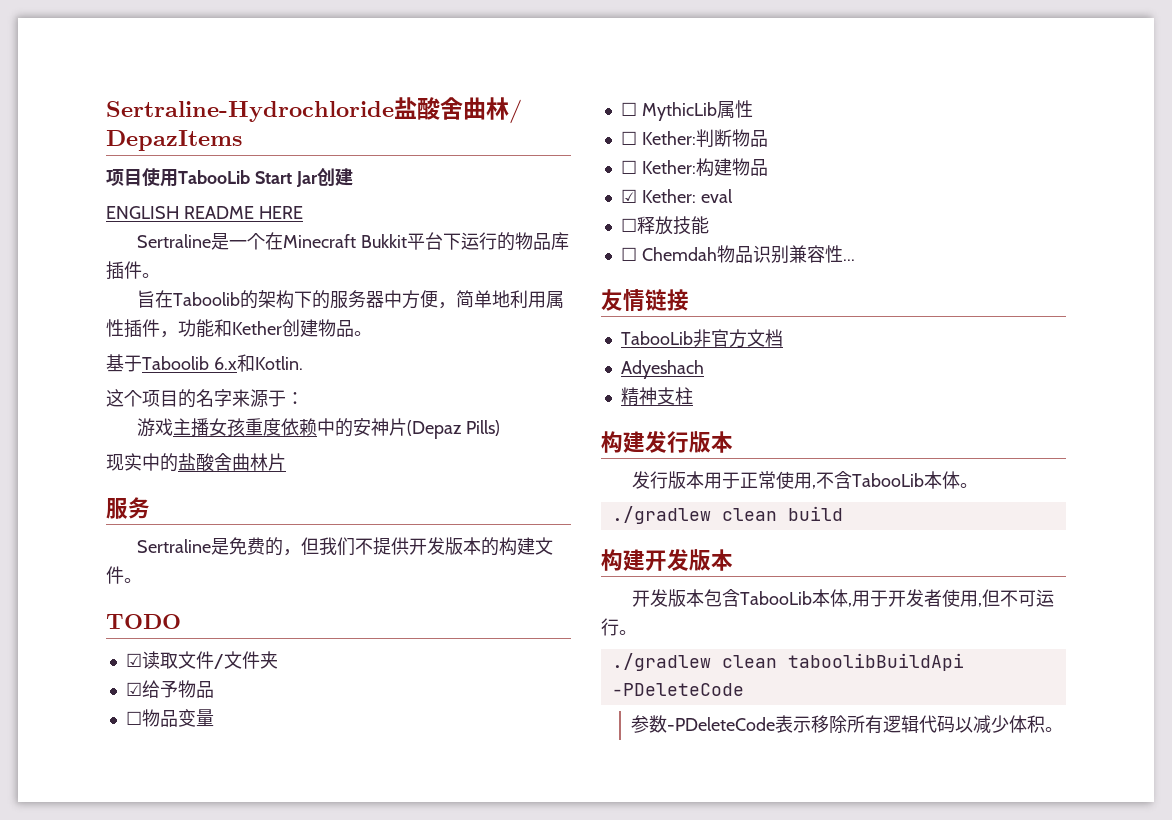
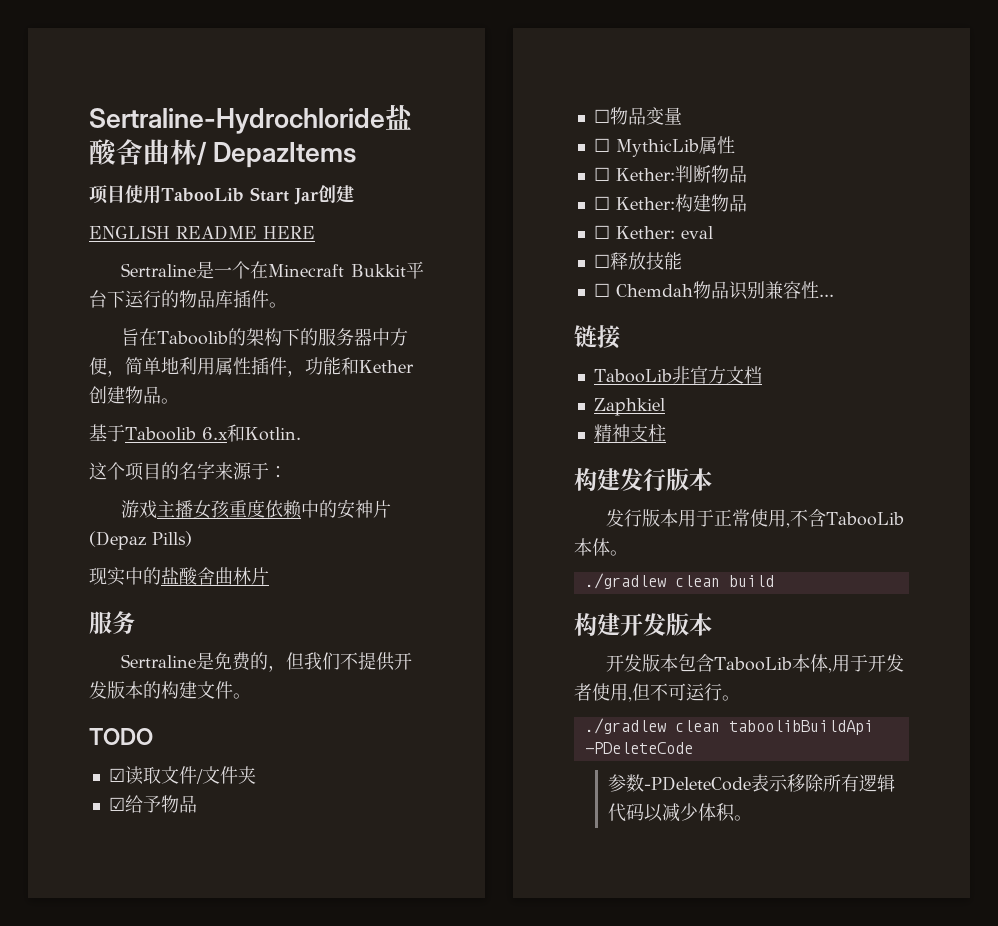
[620,189,637,203] ☑ -> [593,225,610,239] ☐
[601,289,645,312] 友情 -> (834, 295) none
[620,360,704,379] Adyeshach -> [593,398,665,416] Zaphkiel

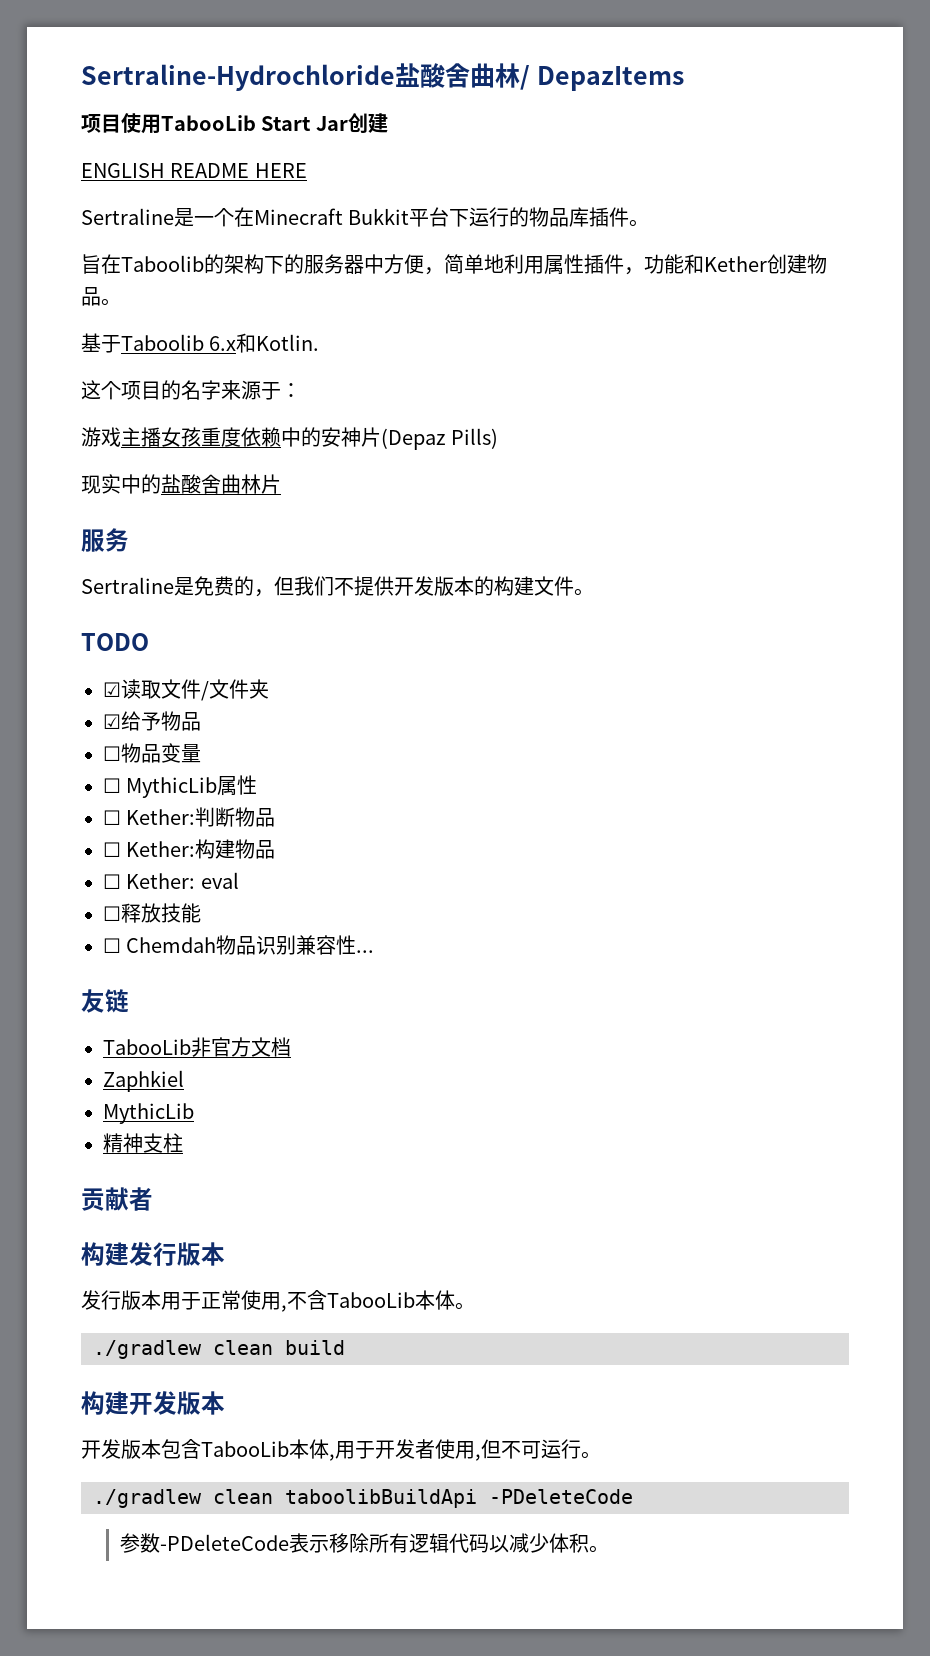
(834, 295) none -> [81,989,105,1013] 友
[597,325,620,349] 接 -> (129, 1001) none
(665, 407) none -> [103,1103,194,1124] // MythicLib
(666, 433) none -> [81,1187,153,1211] // 贡献者

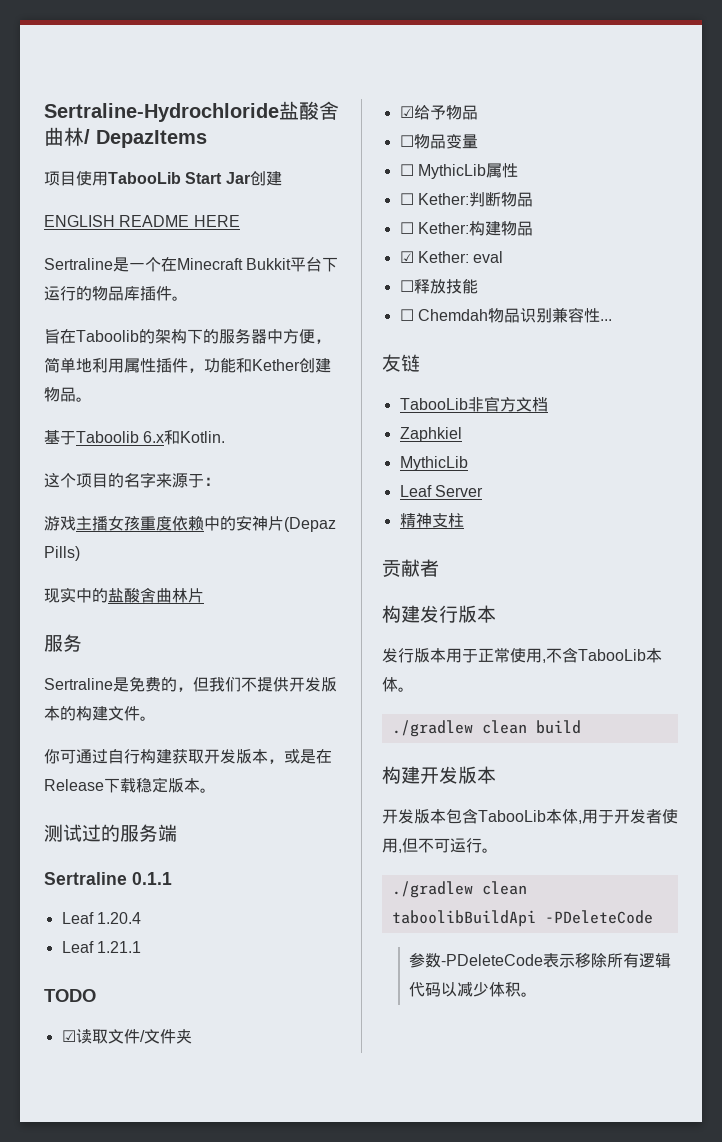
(594, 592) none -> [44,749,332,764] [44,777,216,793] [44,824,177,842] [44,872,172,885] [61,912,141,924] [61,941,141,953] // 你可通过自行构建获取开发版本，或是在Release下载稳定版本。 // 测试过的服务端 // Sertraline 0.1.1 // Leaf 1.20.4 // Leaf 1.21.1
[103,874,121,889] ☐ -> [399,251,414,263] ☑
(194, 1113) none -> [399,485,483,497] // Leaf Server

